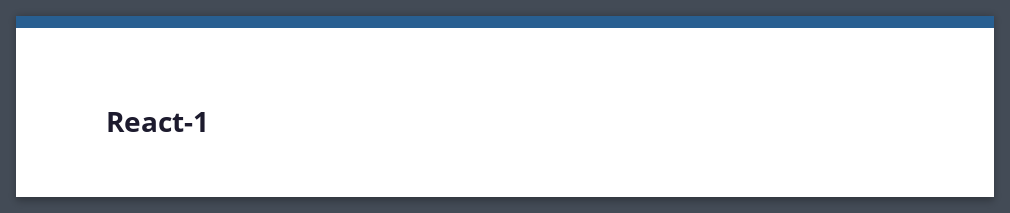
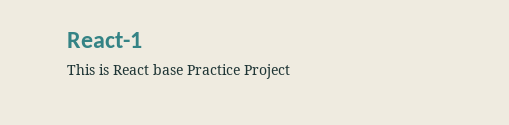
(209, 122) none -> [67,64,290,79] // This is React base Practice Project

